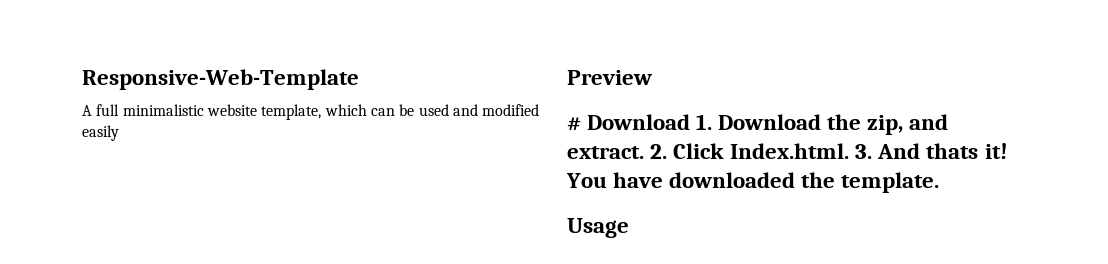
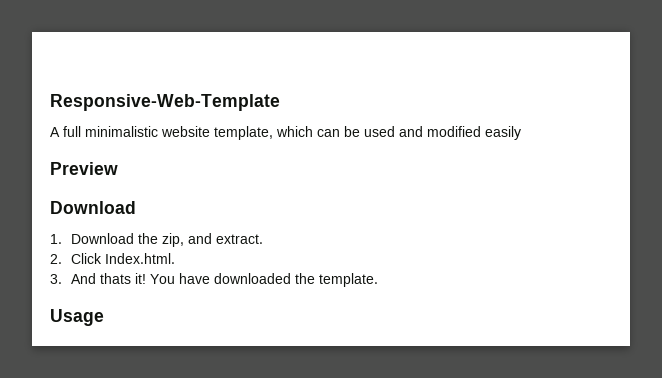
[567,114,691,131] # Download -> [50,201,136,214] Download //
(644, 152) none -> (264, 239) //
(850, 151) none -> (176, 258) //

